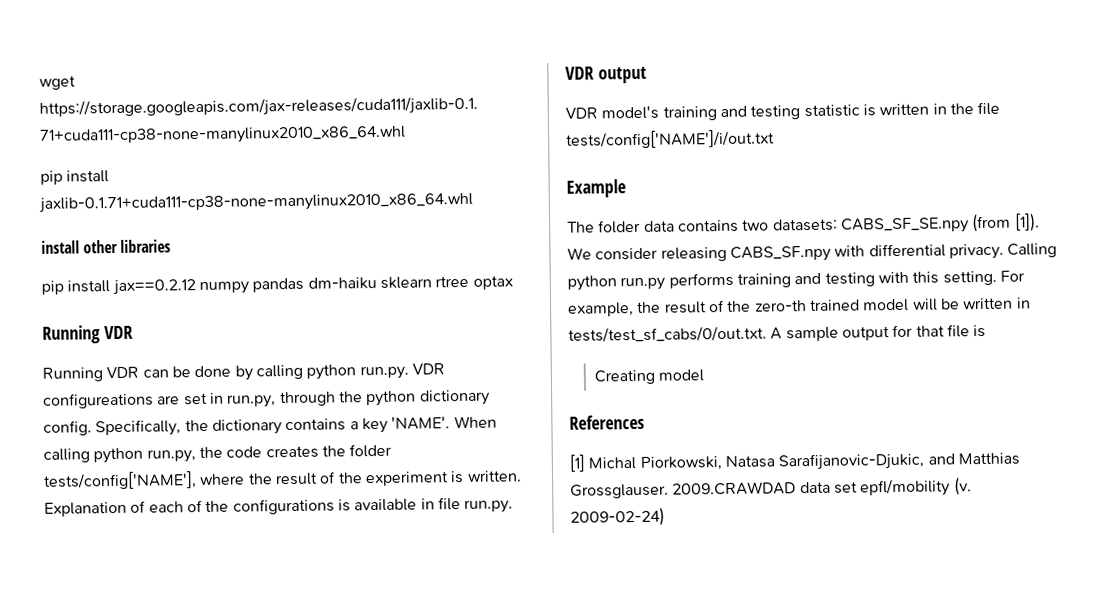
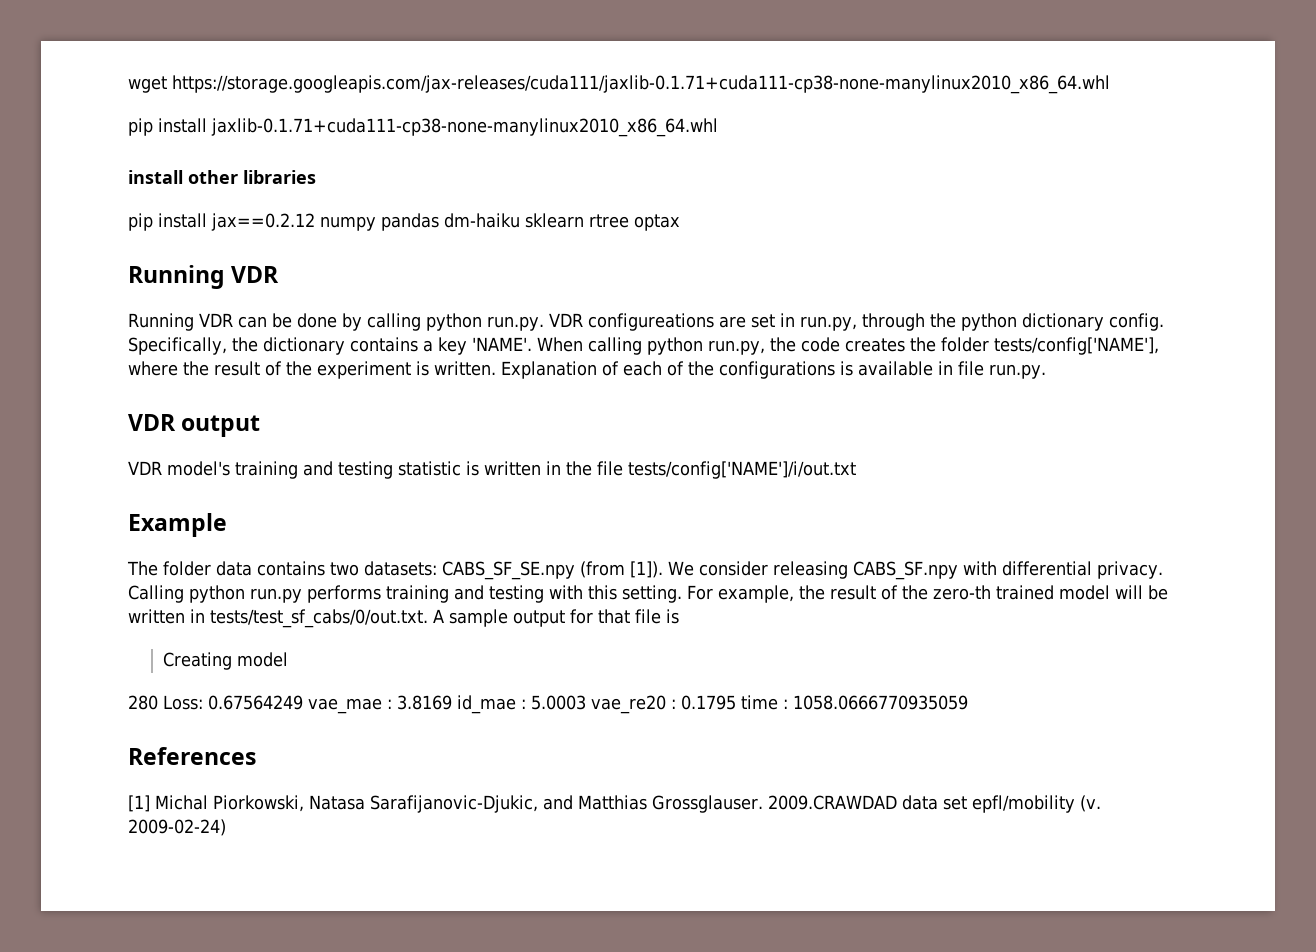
(705, 375) none -> [128,695,968,714] // 280 Loss: 0.67564249 vae_mae : 3.8169 id_mae : 5.0003 vae_re20 : 0.1795 time : 1058.0666770935059

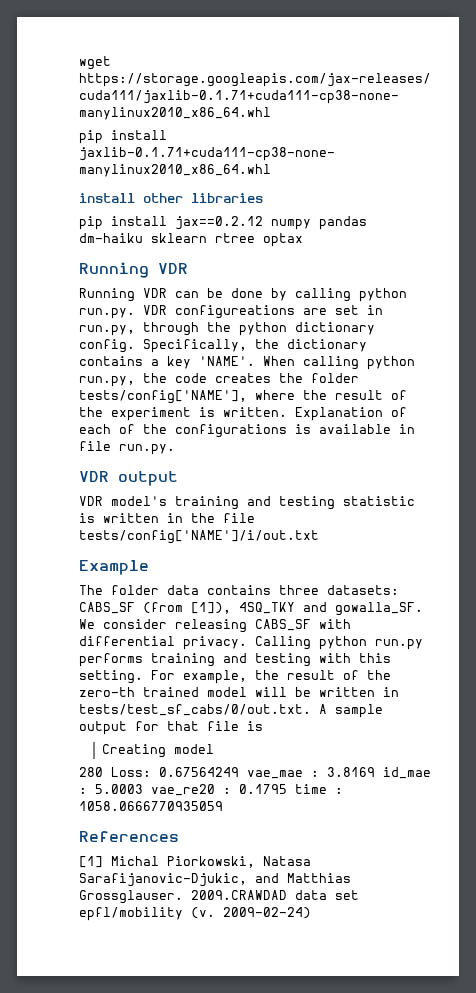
[330,561,663,580] two datasets: CABS_SF_SE.npy (from [1]). -> [279,585,399,595] [79,602,423,616] three datasets: CABS_SF (from [1]), 4SQ_TKY and gowalla_SF.
[852,561,958,580] CABS_SF.npy -> [255,619,311,631] CABS_SF

